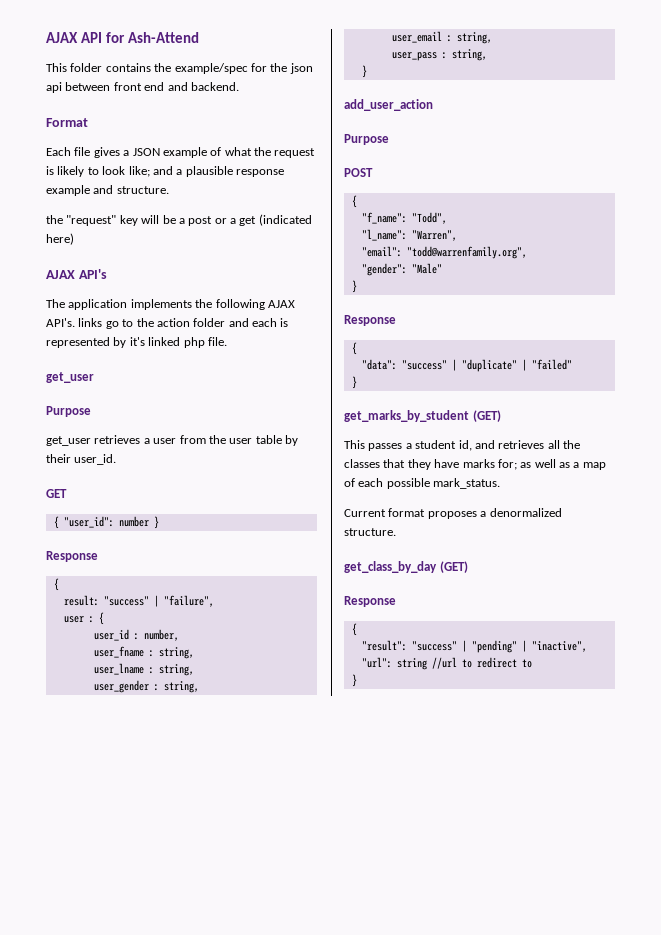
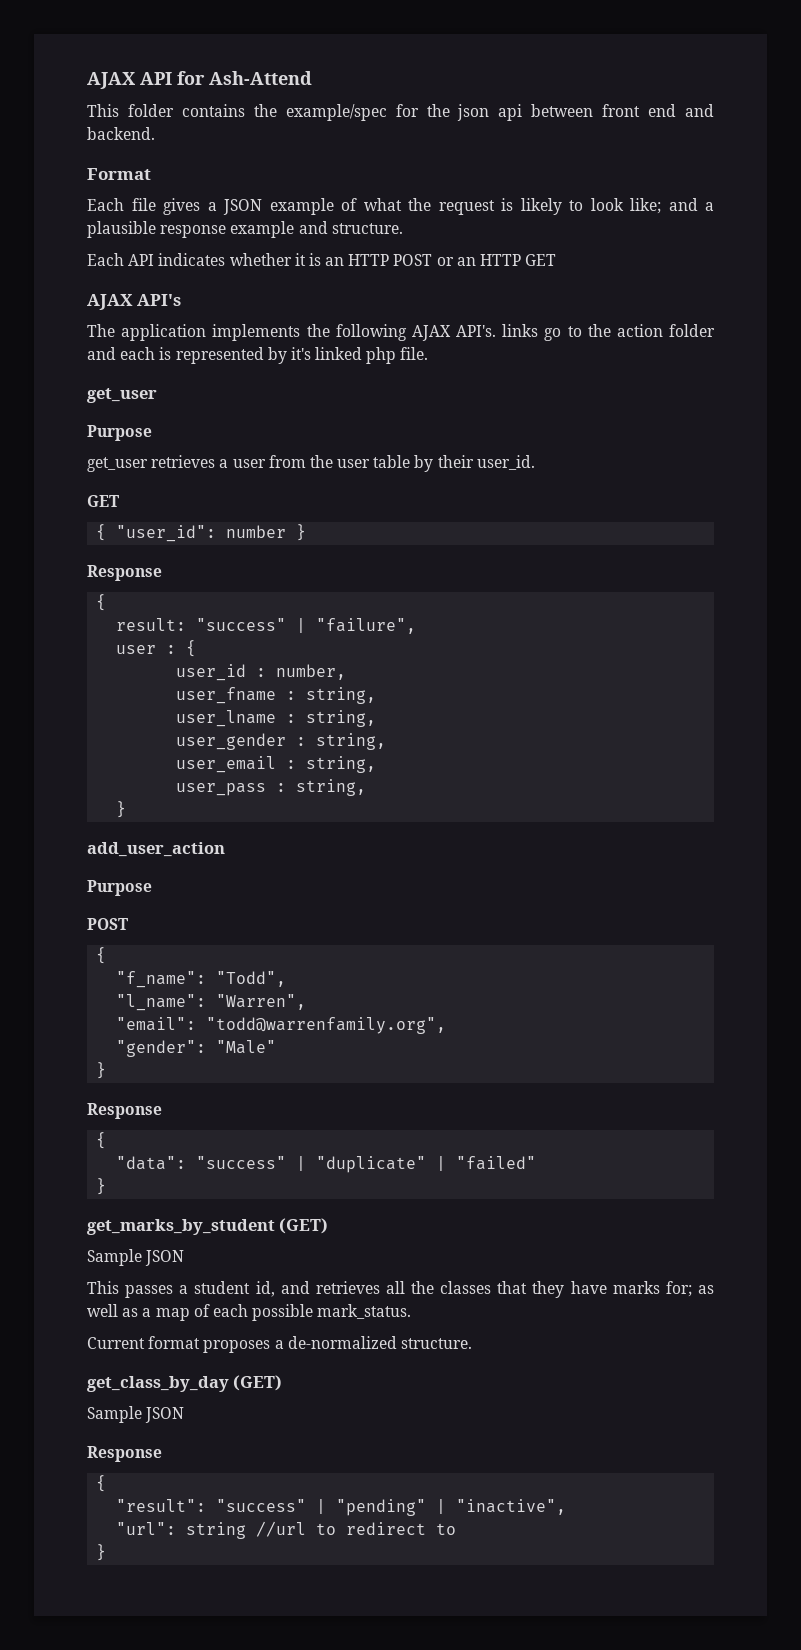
[46,214,312,226] [46,233,74,245] the "request" key will be a post or a get (indicated here) -> [87,253,557,266] Each API indicates whether it is an HTTP POST or an HTTP GET
(501, 416) none -> [87,1249,185,1266] // Sample JSON
[489,508,562,517] denormalized -> [287,1336,397,1349] de-normalized
(468, 567) none -> [87,1406,185,1423] // Sample JSON

